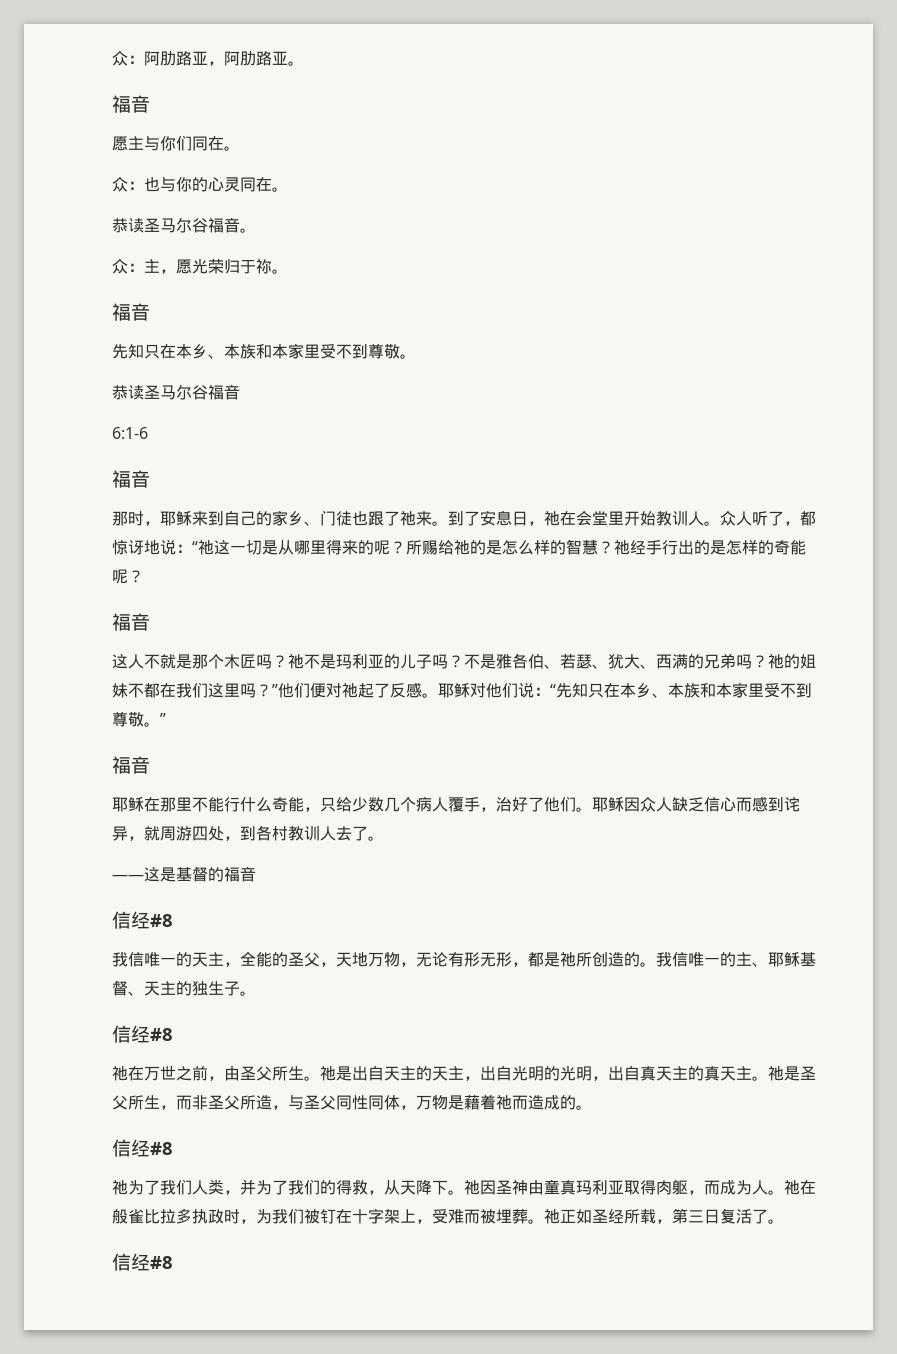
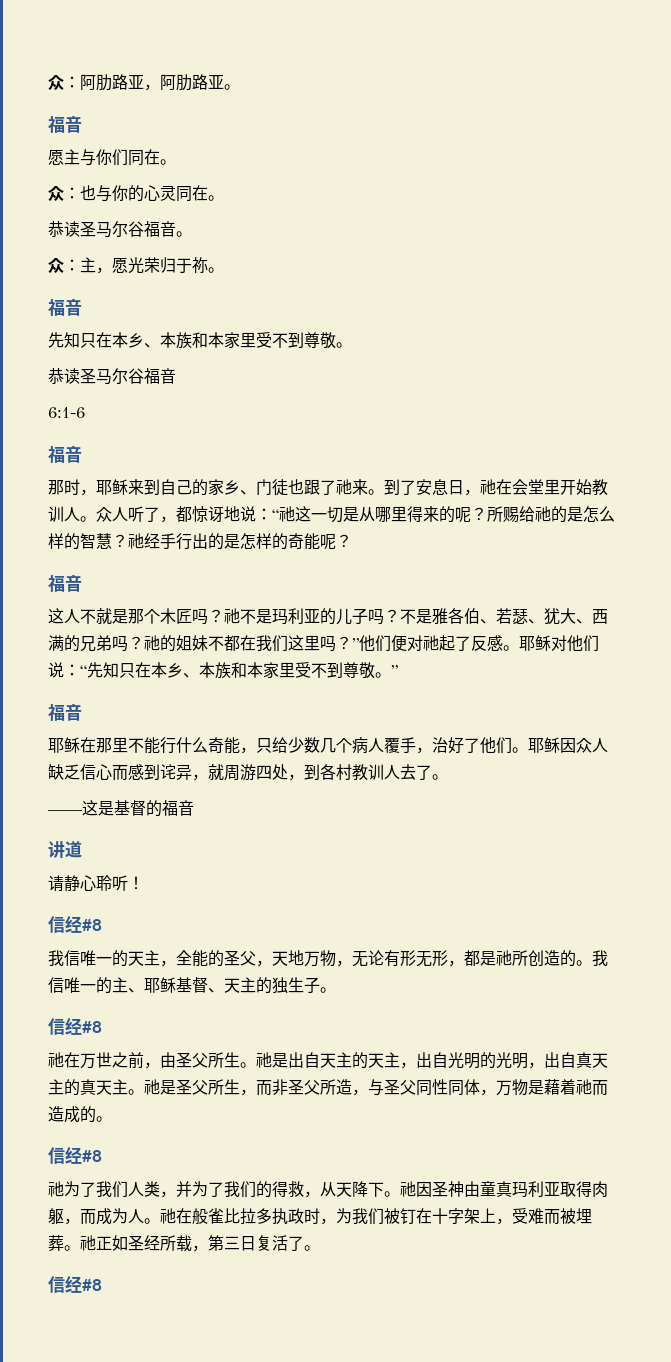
(256, 874) none -> [48,841,82,858] [48,875,144,892] // 讲道 // 请静心聆听！

